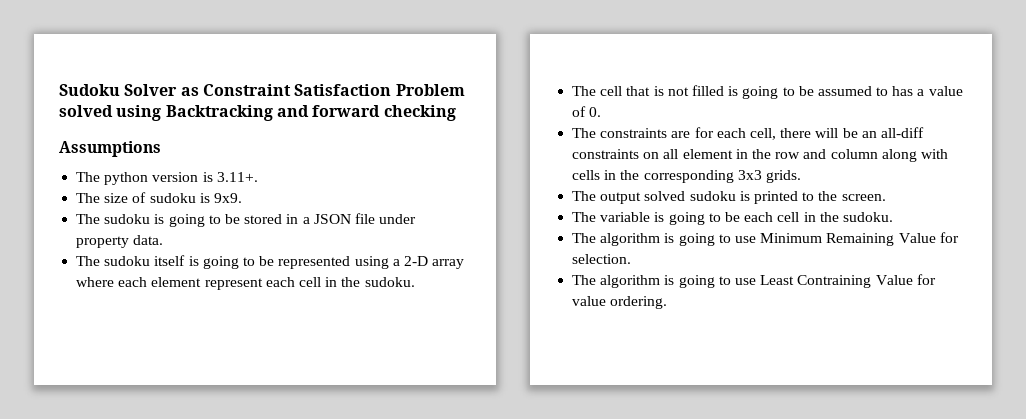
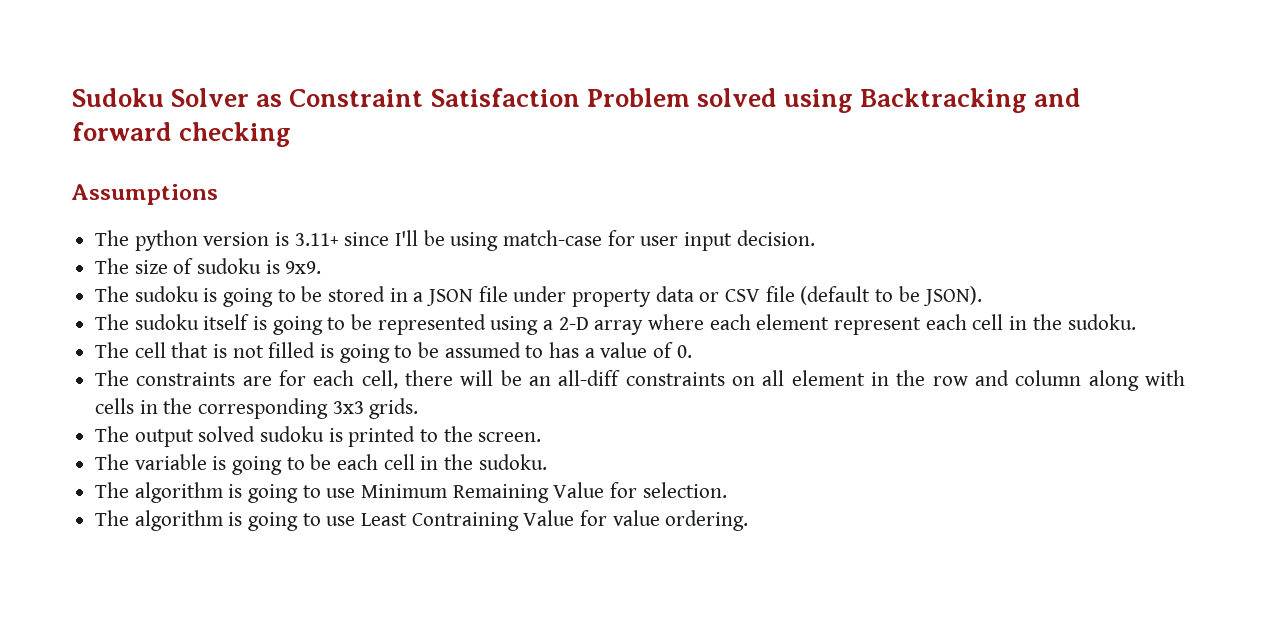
[216,172,258,182] 3.11+. -> [294,230,815,251] 3.11+ since I'll be using match-case for user input decision.
[133,235,164,245] data. -> [655,286,982,306] data or CSV file (default to be JSON).

